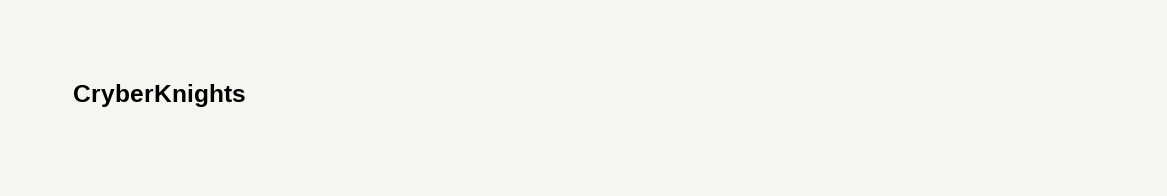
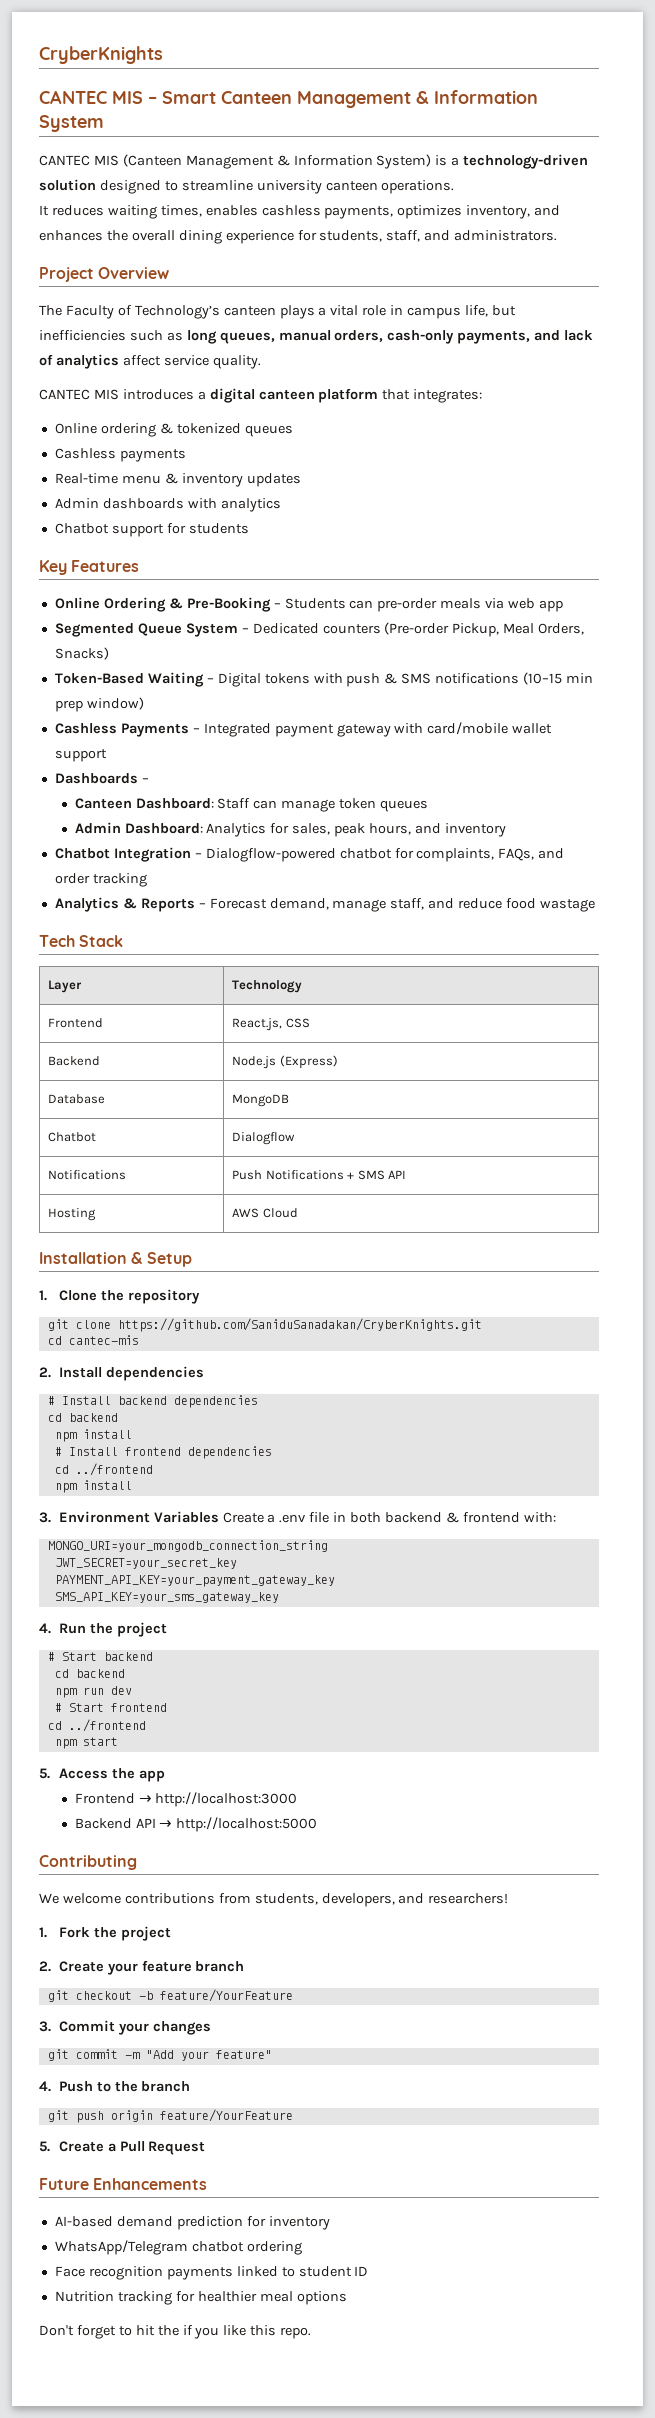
(246, 95) none -> [39,90,538,108] [39,115,104,132] [39,154,589,169] [39,179,455,194] [39,205,561,219] [39,230,558,244] [39,267,170,282] [39,305,516,319] [39,330,594,344] [39,354,261,369] [39,388,483,403] [54,423,293,437] [54,448,186,462] [54,473,301,487] [54,498,281,512] [54,523,249,537] [39,560,140,575] [54,597,564,612] [54,622,585,637] [54,647,109,660] [54,672,594,687] [54,697,144,712] [54,722,553,737] [54,749,107,762] [54,773,149,784] [74,798,429,812] [74,822,506,837] [54,847,565,862] [54,873,147,887] [54,897,596,912] [39,935,124,947] [48,980,83,993] [232,980,303,993] [48,1018,104,1028] [232,1018,310,1031] [48,1056,101,1066] [232,1055,338,1069] [48,1094,106,1104] [232,1094,290,1107] [48,1132,97,1142] [232,1132,296,1145] [48,1170,127,1180] [232,1170,407,1180] [48,1208,97,1221] [232,1208,298,1218] [39,1252,192,1267] [39,1289,200,1304] [47,1318,482,1332] [47,1335,139,1345] [39,1366,204,1381] [47,1395,258,1408] [47,1413,118,1422] [54,1429,132,1442] [54,1446,272,1459] [54,1463,153,1476] [54,1480,132,1493] [39,1511,556,1523] [47,1540,328,1552] [54,1558,237,1569] [54,1575,335,1587] [54,1592,279,1603] [39,1622,167,1637] [47,1652,153,1661] [54,1669,125,1678] [54,1686,132,1698] [54,1703,167,1712] [47,1719,146,1732] [54,1737,118,1749] [39,1768,165,1782] [74,1792,298,1807] [74,1817,318,1832] [39,1855,137,1870] [39,1893,509,1907] [39,1926,171,1941] [39,1960,245,1975] [47,1989,293,2002] [39,2020,211,2035] [47,2049,272,2061] [39,2081,191,2092] [47,2109,293,2123] [39,2141,206,2155] [39,2178,208,2190] [54,2216,330,2230] [54,2240,302,2255] [54,2266,369,2280] [54,2291,347,2305] [39,2325,312,2339] // CANTEC MIS – Smart Canteen Management & Information System // CANTEC MIS (Canteen Management & Information System) is a technology-driven solution designed to streamline university canteen operations. // It reduces waiting times, enables cashless payments, optimizes inventory, and enhances the overall dining experience for students, staff, and administrators. // Project Overview // The Faculty of Technology’s canteen plays a vital role in campus life, but inefficiencies such as long queues, manual orders, cash-only payments, and lack of analytics affect service quality. // CANTEC MIS introduces a digital canteen platform that integrates: // Online ordering & tokenized queues // Cashless payments // Real-time menu & inventory updates // Admin dashboards with analytics // Chatbot support for students // Key Features // Online Ordering & Pre-Booking – Students can pre-order meals via web app // Segmented Queue System – Dedicated counters (Pre-order Pickup, Meal Orders, Snacks) // Token-Based Waiting – Digital tokens with push & SMS notifications (10–15 min prep window) // Cashless Payments – Integrated payment gateway with card/mobile wallet support // Dashboards – // Canteen Dashboard: Staff can manage token queues // Admin Dashboard: Analytics for sales, peak hours, and inventory // Chatbot Integration – Dialogflow-powered chatbot for complaints, FAQs, and order tracking // Analytics & Reports – Forecast demand, manage staff, and reduce food wastage // Tech Stack // Layer | Technology // Frontend | React.js, CSS // Backend | Node.js (Express) // Database | MongoDB // Chatbot | Dialogflow // Notifications | Push Notifications + SMS API // Hosting | AWS Cloud // Installation & Setup // 1. Clone the repository // git clone https://github.com/SaniduSanadakan/CryberKnights.git // cd cantec-mis // 2. Install dependencies // # Install backend dependencies // cd backend // npm install // # Install frontend dependencies // cd ../frontend // npm install // 3. Environment Variables Create a .env file in both backend & frontend with: // MONGO_URI=your_mongodb_connection_string // JWT_SECRET=your_secret_key // PAYMENT_API_KEY=your_payment_gateway_key // SMS_API_KEY=your_sms_gateway_key // 4. Run the project // # Start backend // cd backend // npm run dev // # Start frontend // cd ../frontend // npm start // 5. Access the app // Frontend → http://localhost:3000 // Backend API → http://localhost:5000 // Contributing // We welcome contributions from students, developers, and researchers! // 1. Fork the project // 2. Create your feature branch // git checkout -b feature/YourFeature // 3. Commit your changes // git commit -m "Add your feature" // 4. Push to the branch // git push origin feature/YourFeature // 5. Create a Pull Request // Future Enhancements // AI-based demand prediction for inventory // WhatsApp/Telegram chatbot ordering // Face recognition payments linked to student ID // Nutrition tracking for healthier meal options // Don't forget to hit the if you like this repo.

